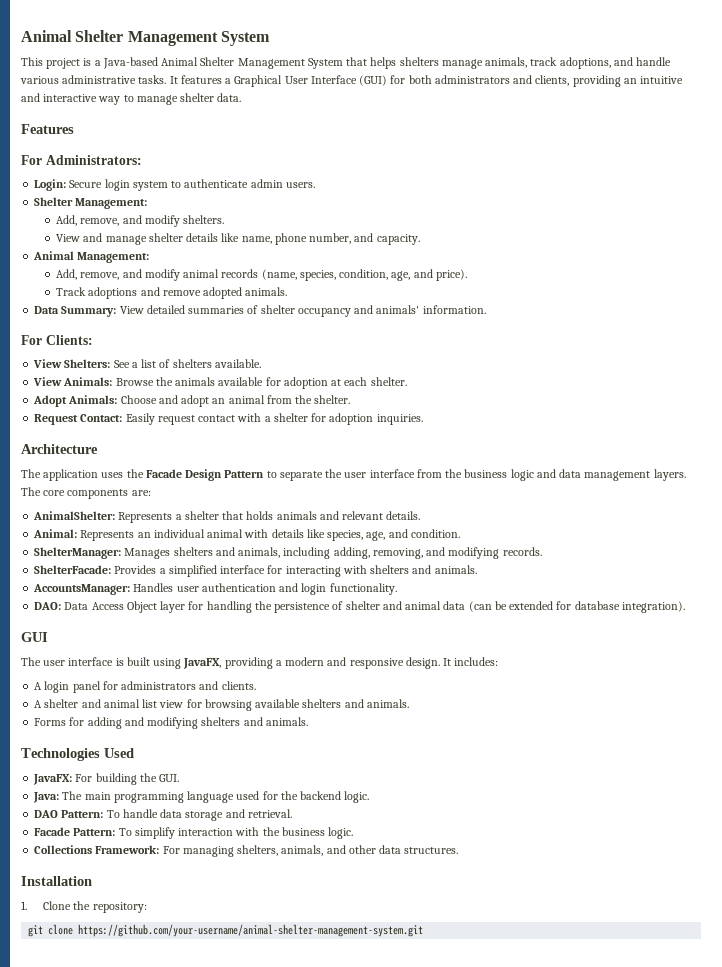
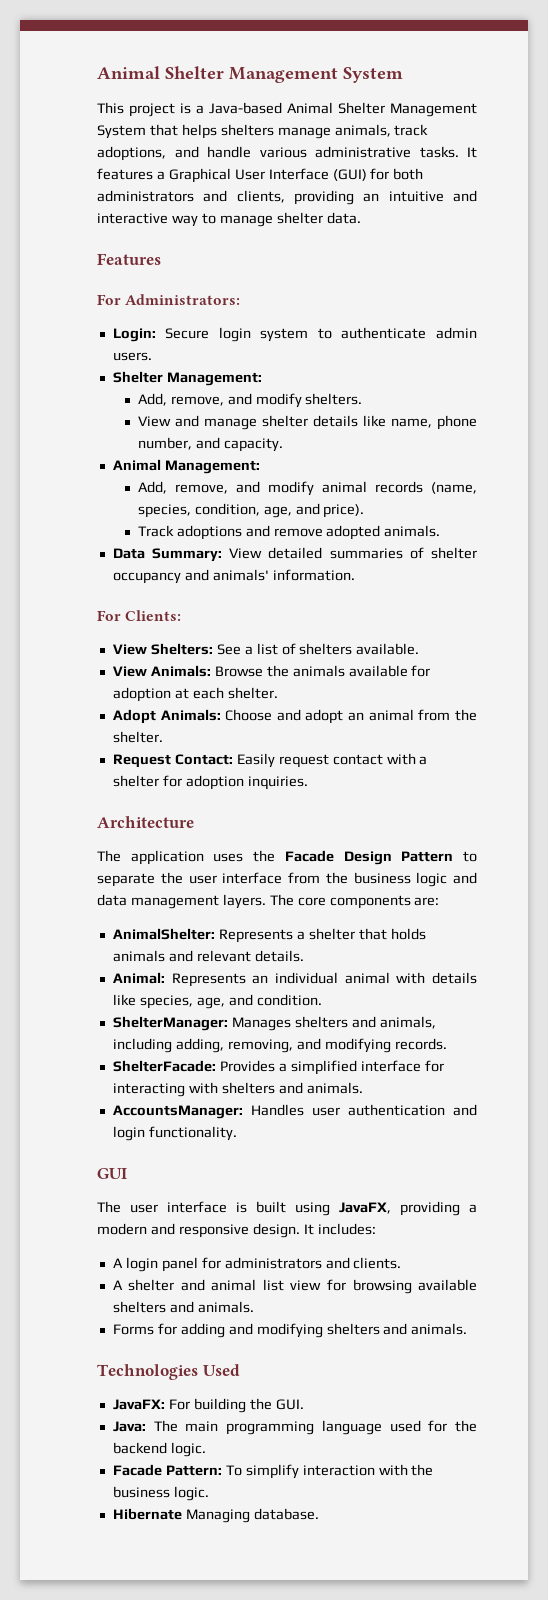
[34,601,685,613] // DAO: Data Access Object layer for handling the persistence of shelter and animal data (can be extended for database integration). -> (237, 1133) none
[34,809,292,821] // DAO Pattern: To handle data storage and retrieval. -> (206, 1449) none
[34,845,459,857] [21,876,92,886] [21,901,147,913] [28,924,424,937] Collections Framework: For managing shelters, animals, and other data structures. // Installation // 1. Clone the repository: // git clone https://github.com/your-username/animal-shelter-management-system.git -> [112,1508,319,1523] Hibernate Managing database.

